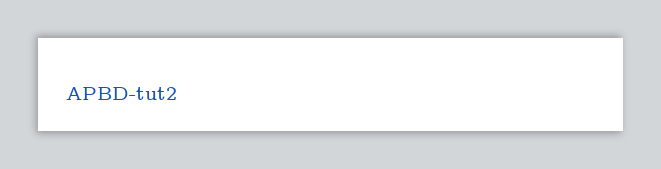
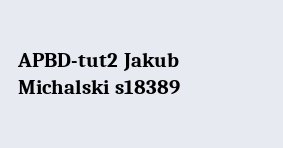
(177, 93) none -> [122,52,179,71] [18,79,180,95] Jakub Michalski s18389

